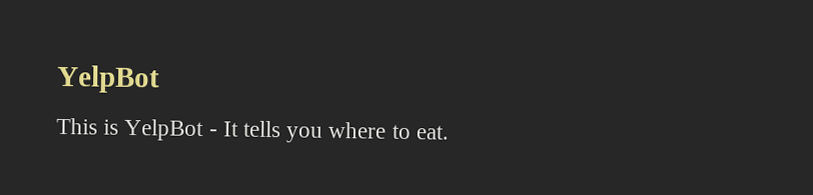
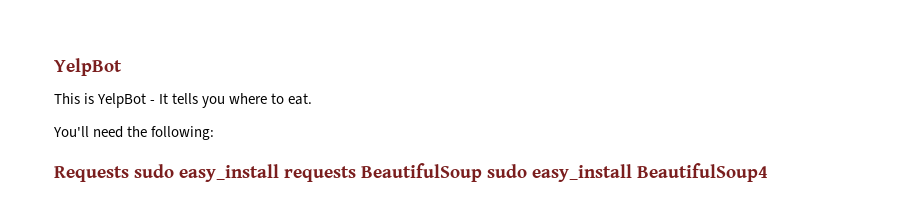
(449, 132) none -> [53,126,215,140] [54,163,768,182] // You'll need the following: // Requests sudo easy_install requests BeautifulSoup sudo easy_install BeautifulSoup4

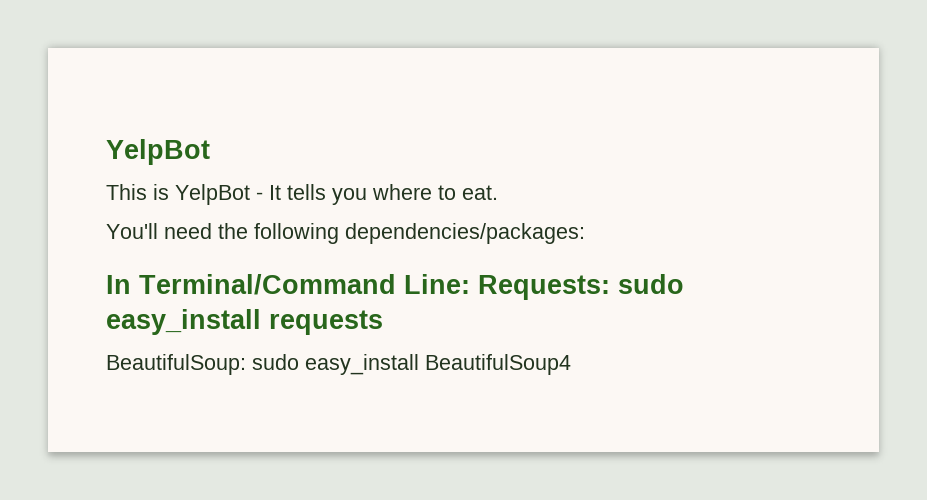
[151,126,215,140] [54,166,129,182] following: // Requests -> [254,223,585,244] [106,274,610,300] following dependencies/packages: // In Terminal/Command Line: Requests:
[361,163,482,182] BeautifulSoup -> [106,354,246,375] // BeautifulSoup:

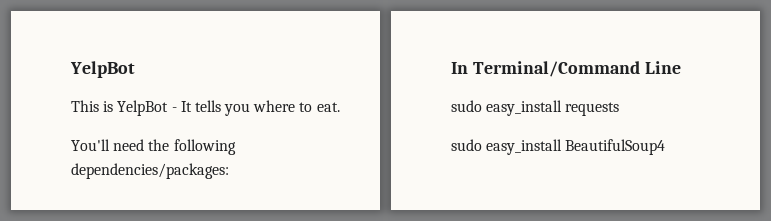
[404,274,610,300] Line: Requests: -> [644,61,681,74] Line //
[106,354,246,375] BeautifulSoup: -> (620, 109) none

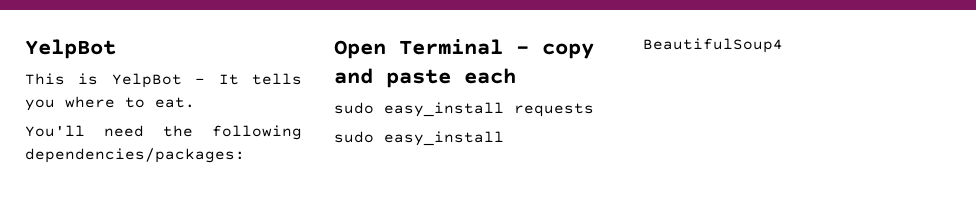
[451,61,681,77] In Terminal/Command Line -> [334,39,594,59] [334,68,516,88] Open Terminal - copy and paste each

